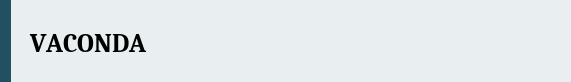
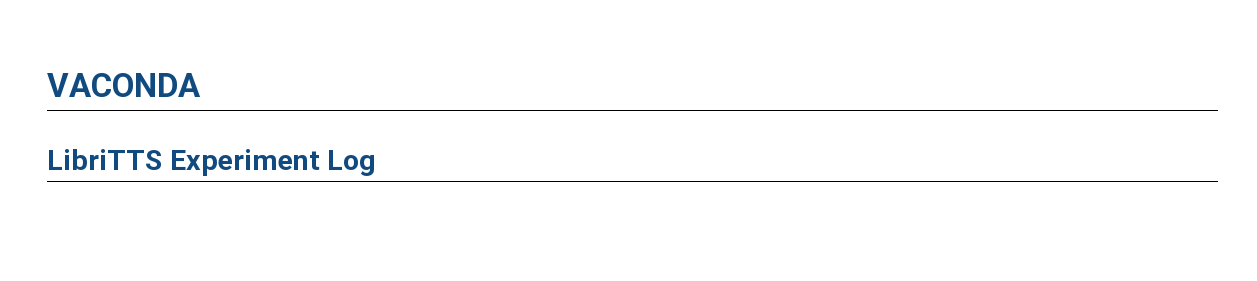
(147, 43) none -> [47,149,377,176] // LibriTTS Experiment Log

